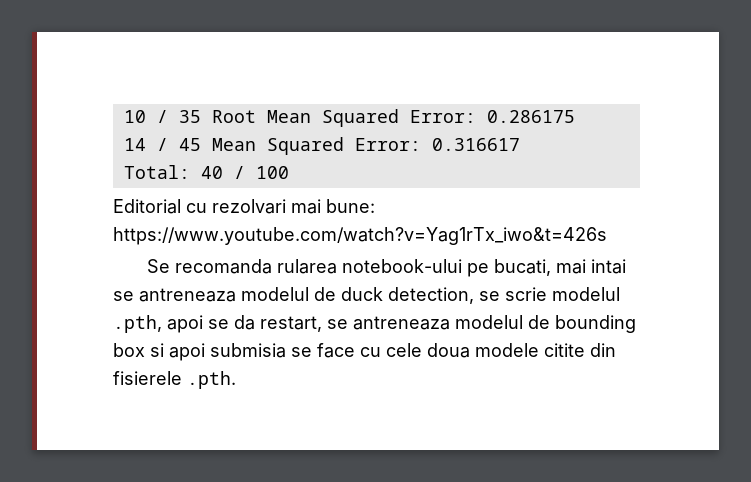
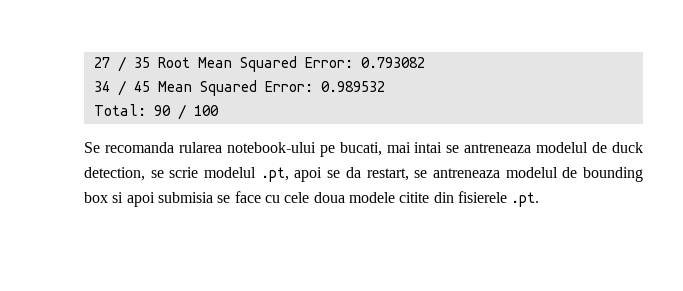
[123,110,146,123] 10 -> [93,57,110,68] 27
[486,110,575,123] [123,138,146,151] 0.286175 // 14 -> [360,57,425,68] [93,81,110,92] 0.793082 // 34
[431,138,520,151] 0.316617 -> [320,81,385,92] 0.989532
[200,166,223,179] 40 -> [153,105,171,116] 90
[113,199,375,214] [113,227,607,245] // Editorial cu rezolvari mai bune: https://www.youtube.com/watch?v=Yag1rTx_iwo&t=426s -> (219, 110) none
[113,315,162,333] .pth, -> [260,167,289,182] .pt,
[187,371,236,389] .pth. -> [511,192,540,207] .pt.

